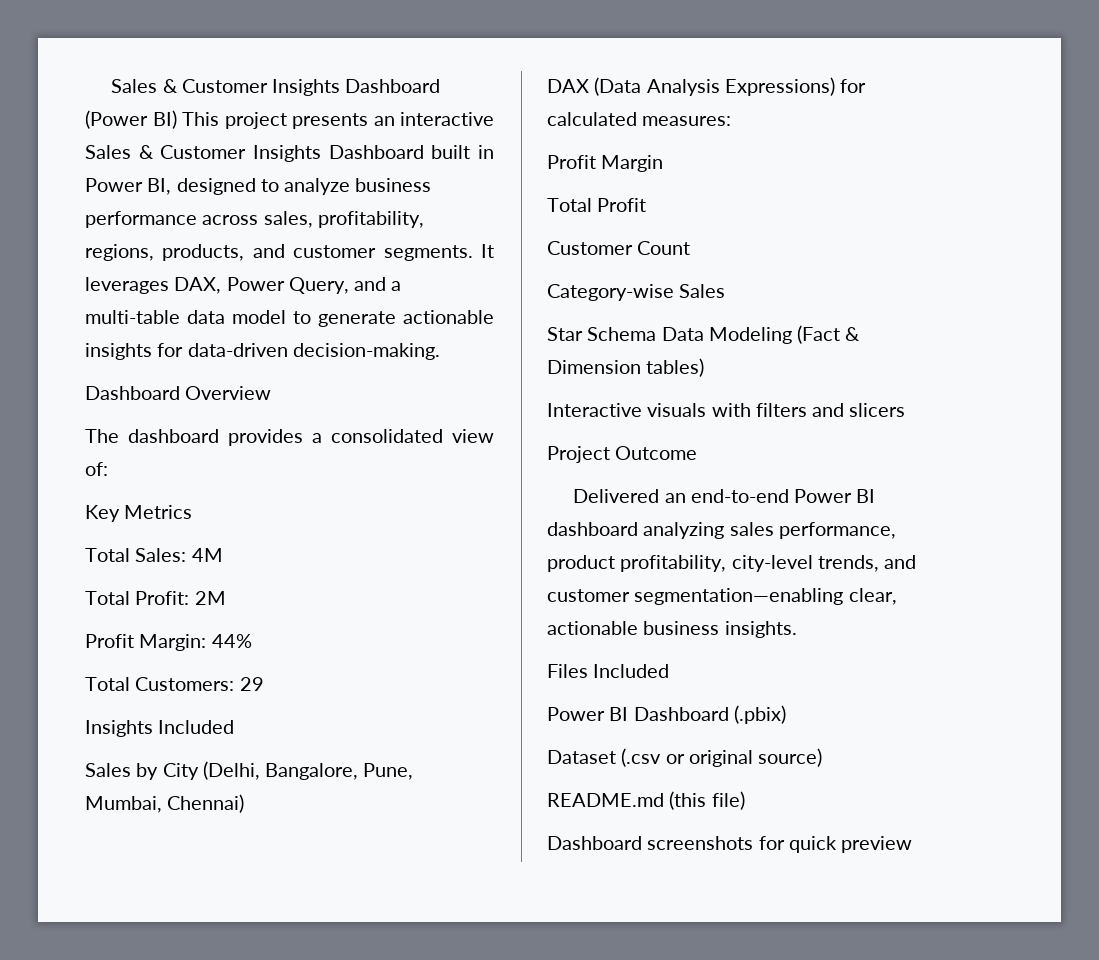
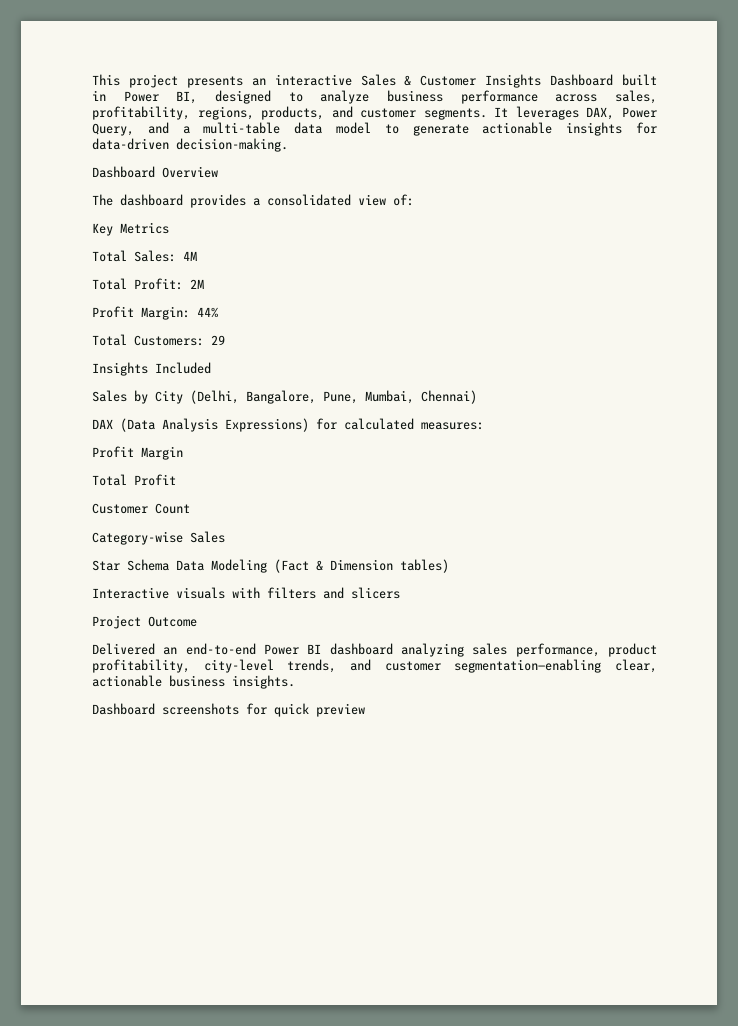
[111,79,441,96] [85,110,177,129] Sales & Customer Insights Dashboard (Power BI) -> (92, 80) none
[547,664,670,678] [547,705,786,724] [547,748,823,767] [547,791,745,810] // Files Included // Power BI Dashboard (.pbix) // Dataset (.csv or original source) // README.md (this file) -> (295, 682) none

